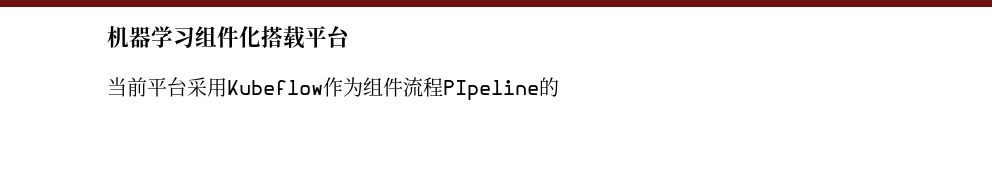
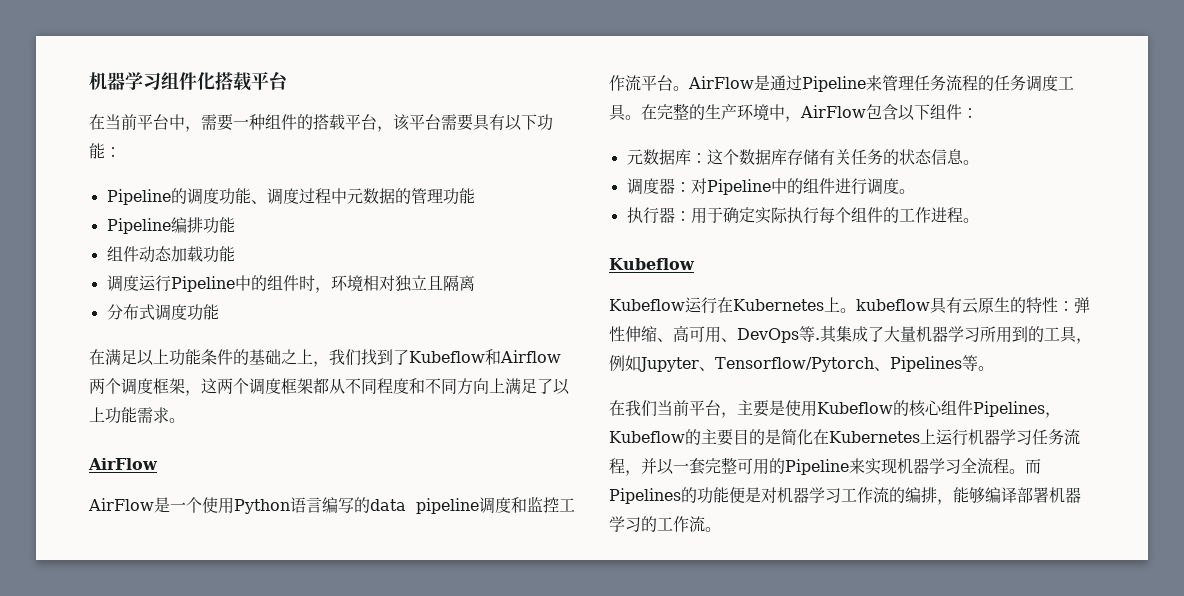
[107,77,559,101] 当前平台采用Kubeflow作为组件流程PIpeline的 -> [89,114,553,132] [89,143,121,159] [106,188,475,205] [106,217,235,234] [106,246,235,263] [106,275,475,293] [106,304,219,321] [89,349,561,367] [89,378,570,396] [89,407,185,424] [88,458,158,470] [88,496,575,514] [609,75,1074,92] [609,103,978,122] [626,149,979,165] [626,178,915,195] [626,207,979,224] [609,258,695,270] [609,297,1090,314] [609,325,1092,344] [609,355,994,372] [609,400,1061,418] [609,429,1080,446] [609,457,1041,476] [609,487,1081,505] [609,516,721,532] 在当前平台中，需要一种组件的搭载平台，该平台需要具有以下功能： // Pipeline的调度功能、调度过程中元数据的管理功能 // Pipeline编排功能 // 组件动态加载功能 // 调度运行Pipeline中的组件时，环境相对独立且隔离 // 分布式调度功能 // 在满足以上功能条件的基础之上，我们找到了Kubeflow和Airflow两个调度框架，这两个调度框架都从不同程度和不同方向上满足了以上功能需求。 // AirFlow // AirFlow是一个使用Python语言编写的data pipeline调度和监控工作流平台。AirFlow是通过Pipeline来管理任务流程的任务调度工具。在完整的生产环境中，AirFlow包含以下组件： // 元数据库：这个数据库存储有关任务的状态信息。 // 调度器：对Pipeline中的组件进行调度。 // 执行器：用于确定实际执行每个组件的工作进程。 // Kubeflow // Kubeflow运行在Kubernetes上。kubeflow具有云原生的特性：弹性伸缩、高可用、DevOps等.其集成了大量机器学习所用到的工具，例如Jupyter、Tensorflow/Pytorch、Pipelines等。 // 在我们当前平台，主要是使用Kubeflow的核心组件Pipelines，Kubeflow的主要目的是简化在Kubernetes上运行机器学习任务流程，并以一套完整可用的Pipeline来实现机器学习全流程。而Pipelines的功能便是对机器学习工作流的编排，能够编译部署机器学习的工作流。

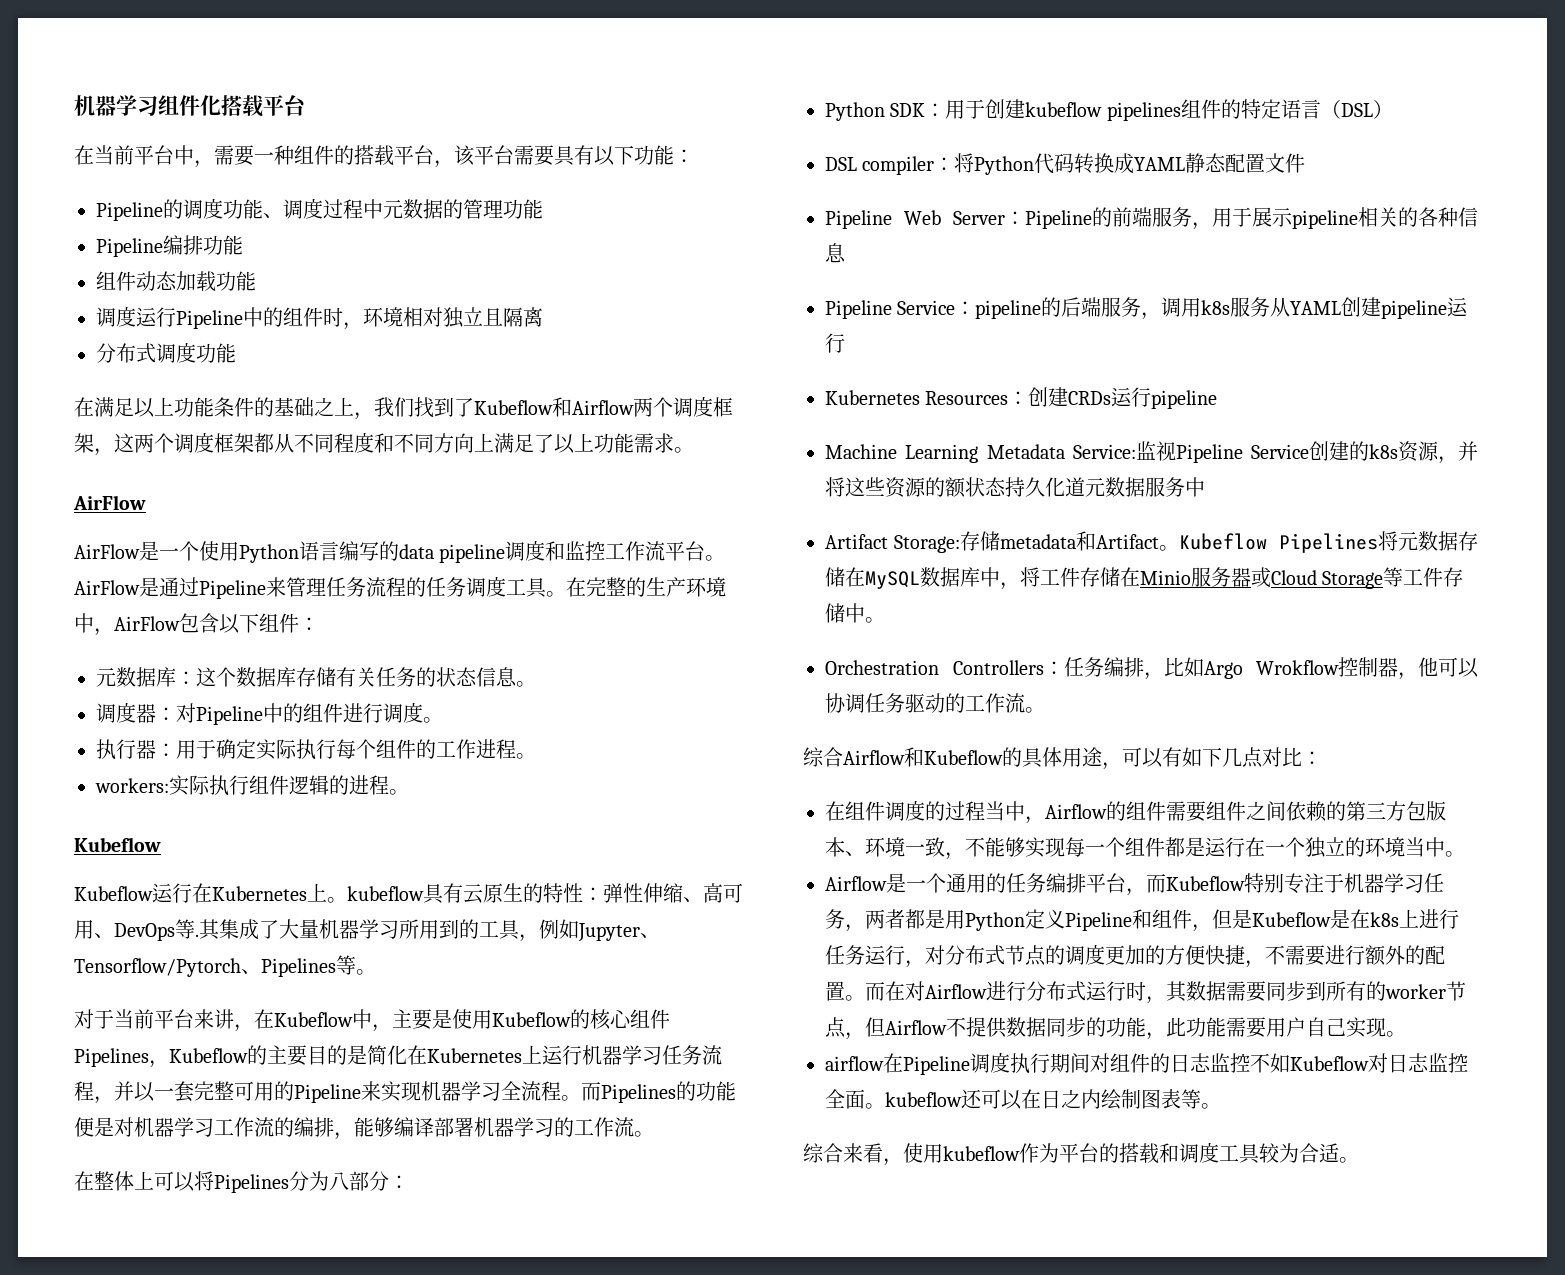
(979, 220) none -> [95,775,409,796] // workers:实际执行组件逻辑的进程。
[609,400,721,417] 在我们当前平台 -> [74,1009,372,1032] 对于当前平台来讲，在Kubeflow中
(721, 529) none -> [74,1171,409,1193] [825,99,1393,121] [825,153,1306,175] [825,207,1478,230] [825,243,846,263] [825,297,1469,320] [825,333,845,353] [825,387,1218,409] [825,441,1478,464] [825,477,1205,498] [825,531,1478,553] [825,567,1464,590] [825,603,885,623] [825,657,1479,680] [825,693,1045,713] [803,747,1322,770] [825,800,1446,824] [825,837,1465,860] [825,873,1444,896] [825,909,1459,932] [825,944,1445,968] [825,981,1466,1004] [825,1017,1406,1040] [825,1052,1468,1075] [825,1089,1221,1110] [803,1142,1359,1166] // 在整体上可以将Pipelines分为八部分： // Python SDK：用于创建kubeflow pipelines组件的特定语言（DSL） // DSL compiler：将Python代码转换成YAML静态配置文件 // Pipeline Web Server：Pipeline的前端服务，用于展示pipeline相关的各种信息 // Pipeline Service：pipeline的后端服务，调用k8s服务从YAML创建pipeline运行 // Kubernetes Resources：创建CRDs运行pipeline // Machine Learning Metadata Service:监视Pipeline Service创建的k8s资源，并将这些资源的额状态持久化道元数据服务中 // Artifact Storage:存储metadata和Artifact。Kubeflow Pipelines将元数据存储在MySQL数据库中，将工件存储在Minio服务器或Cloud Storage等工件存储中。 // Orchestration Controllers：任务编排，比如Argo Wrokflow控制器，他可以协调任务驱动的工作流。 // 综合Airflow和Kubeflow的具体用途，可以有如下几点对比： // 在组件调度的过程当中，Airflow的组件需要组件之间依赖的第三方包版本、环境一致，不能够实现每一个组件都是运行在一个独立的环境当中。 // Airflow是一个通用的任务编排平台，而Kubeflow特别专注于机器学习任务，两者都是用Python定义Pipeline和组件，但是Kubeflow是在k8s上进行任务运行，对分布式节点的调度更加的方便快捷，不需要进行额外的配置。而在对Airflow进行分布式运行时，其数据需要同步到所有的worker节点，但Airflow不提供数据同步的功能，此功能需要用户自己实现。 // airflow在Pipeline调度执行期间对组件的日志监控不如Kubeflow对日志监控全面。kubeflow还可以在日之内绘制图表等。 // 综合来看，使用kubeflow作为平台的搭载和调度工具较为合适。

